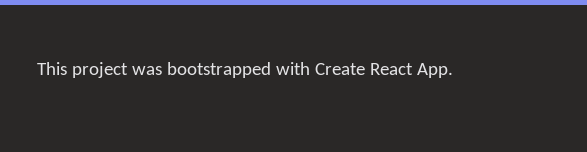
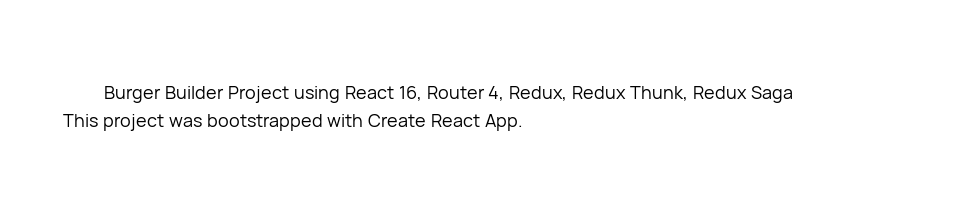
(37, 68) none -> [104,86,793,103] Burger Builder Project using React 16, Router 4, Redux, Redux Thunk, Redux Saga //

